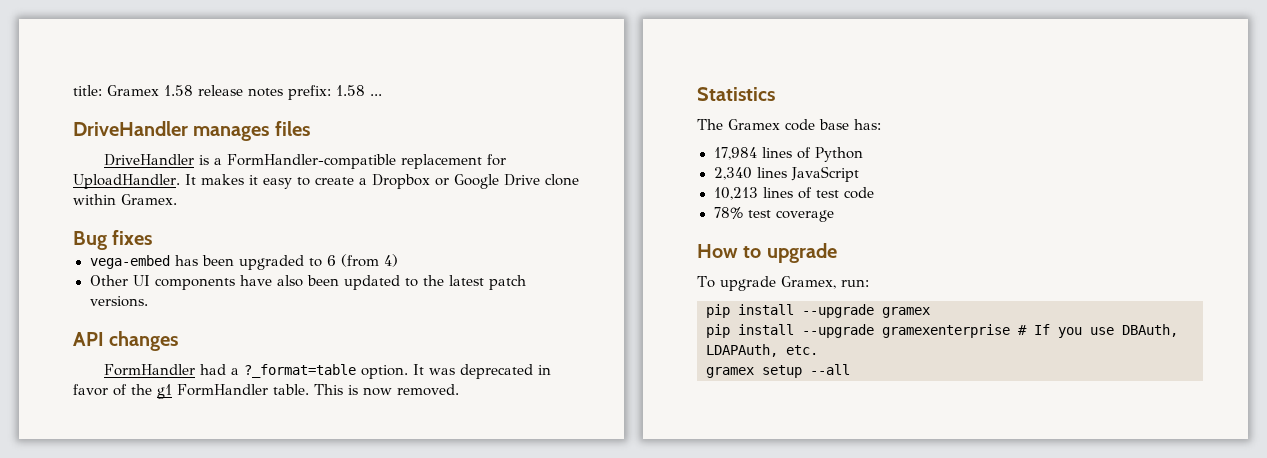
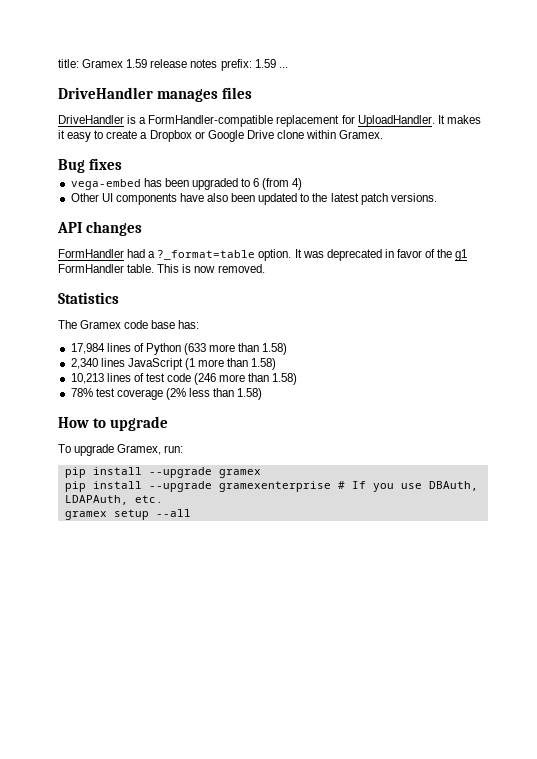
[164,85,193,96] 1.58 -> [126,59,148,68] 1.59
[336,85,365,96] 1.58 -> [254,59,276,68] 1.59
(863, 154) none -> [184,343,288,355] (633 more than 1.58)
(859, 174) none -> [184,358,277,370] (1 more than 1.58)
(874, 193) none -> [194,373,298,385] (246 more than 1.58)
(834, 216) none -> [165,388,263,400] (2% less than 1.58)

